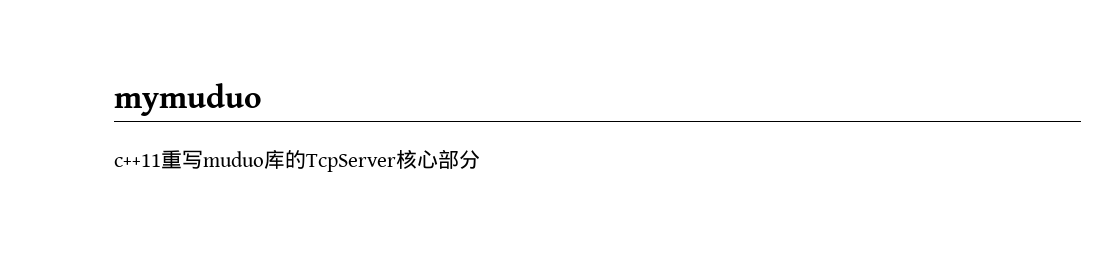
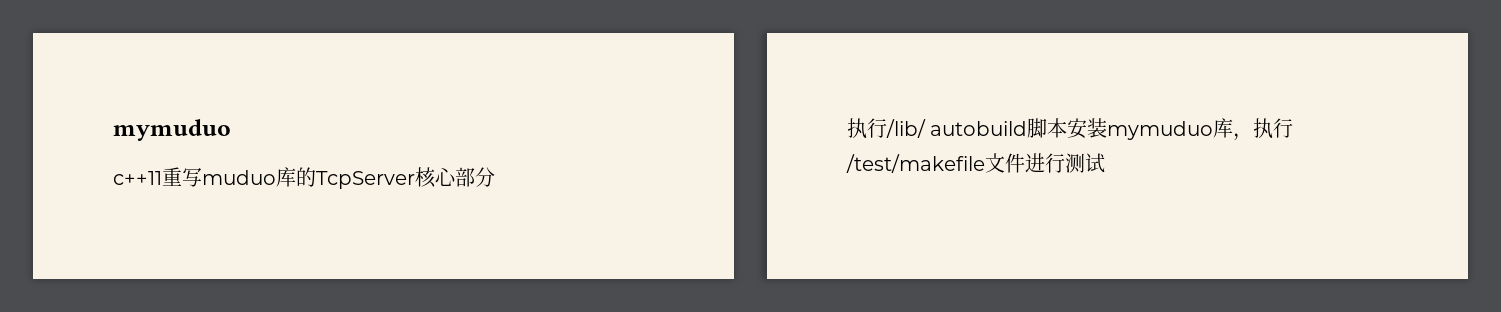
(480, 159) none -> [847,118,1294,141] [846,153,1105,173] // 执行/lib/ autobuild脚本安装mymuduo库，执行/test/makefile文件进行测试

